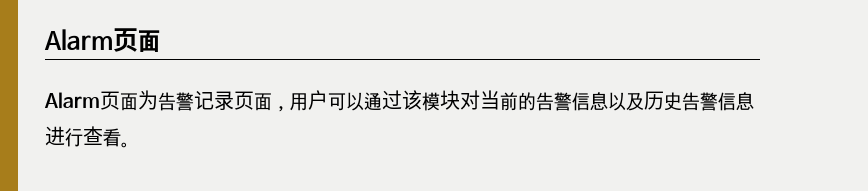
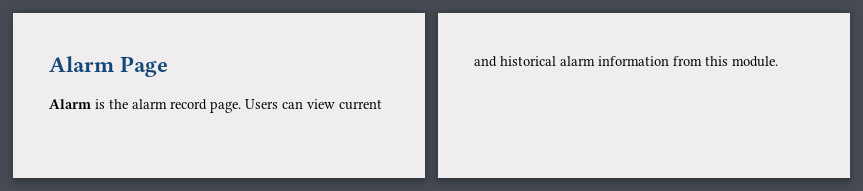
[44,28,160,52] [44,90,754,112] [45,126,130,148] Alarm页面 // Alarm页面为告警记录页面，用户可以通过该模块对当前的告警信息以及历史告警信息进行查看。 -> [49,56,169,77] [49,99,382,113] [474,56,778,67] Alarm Page // Alarm is the alarm record page. Users can view current and historical alarm information from this module.

